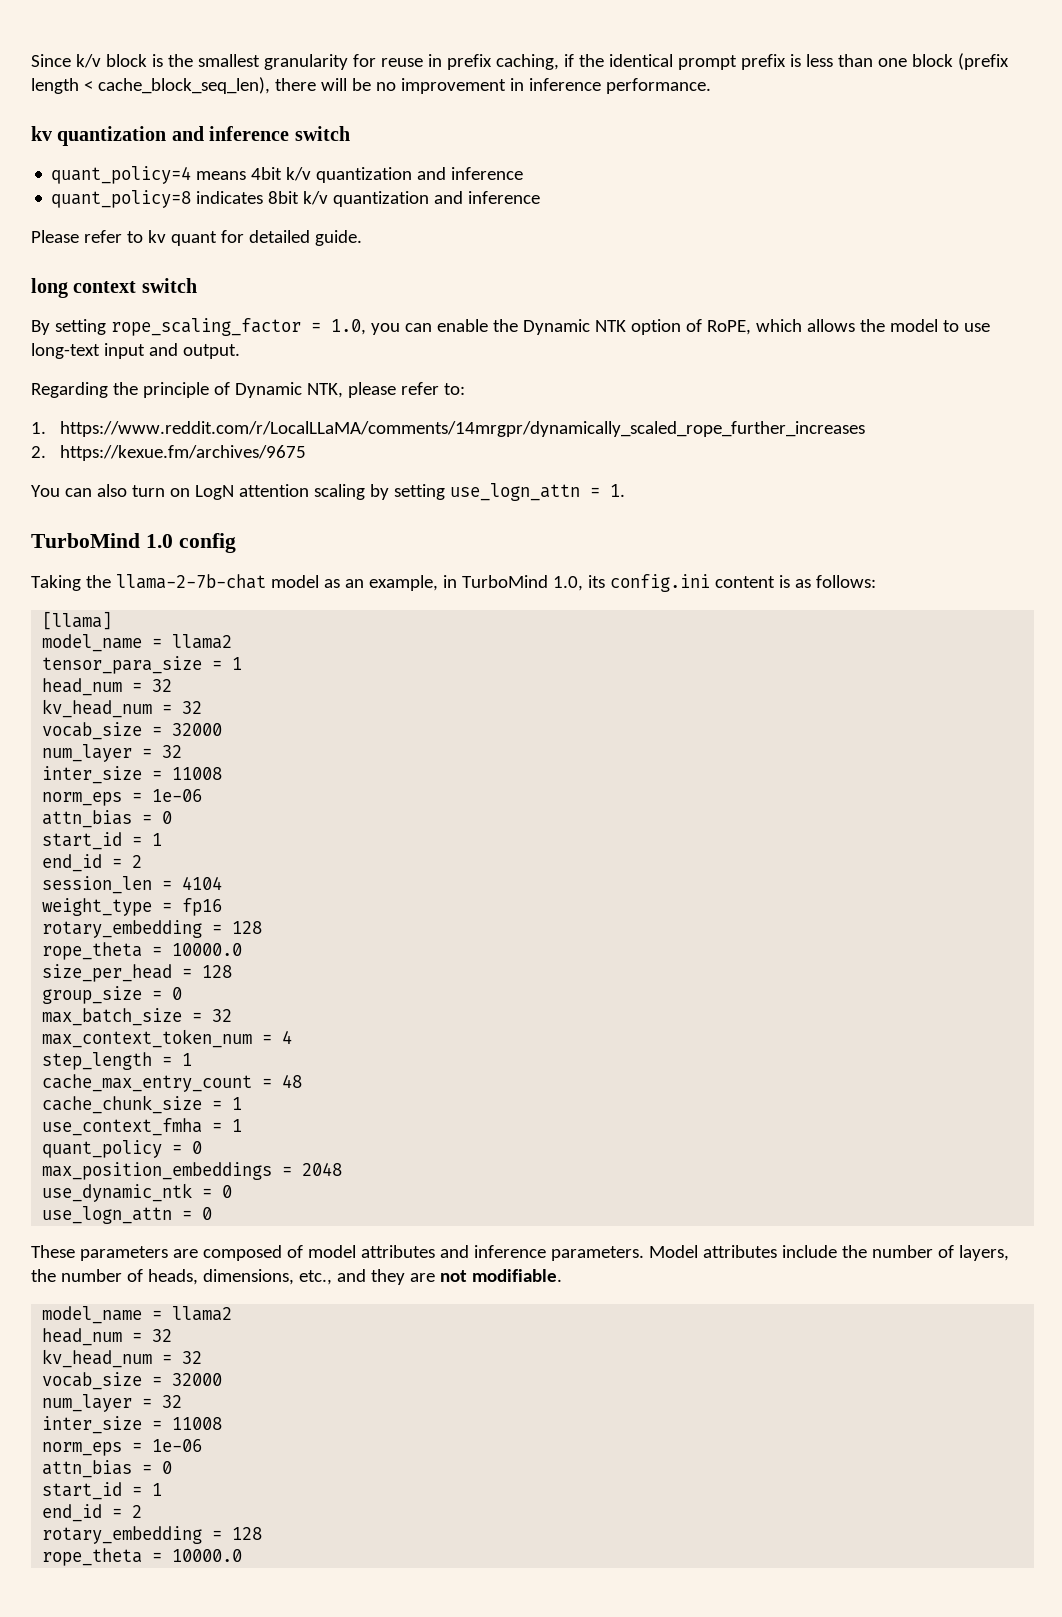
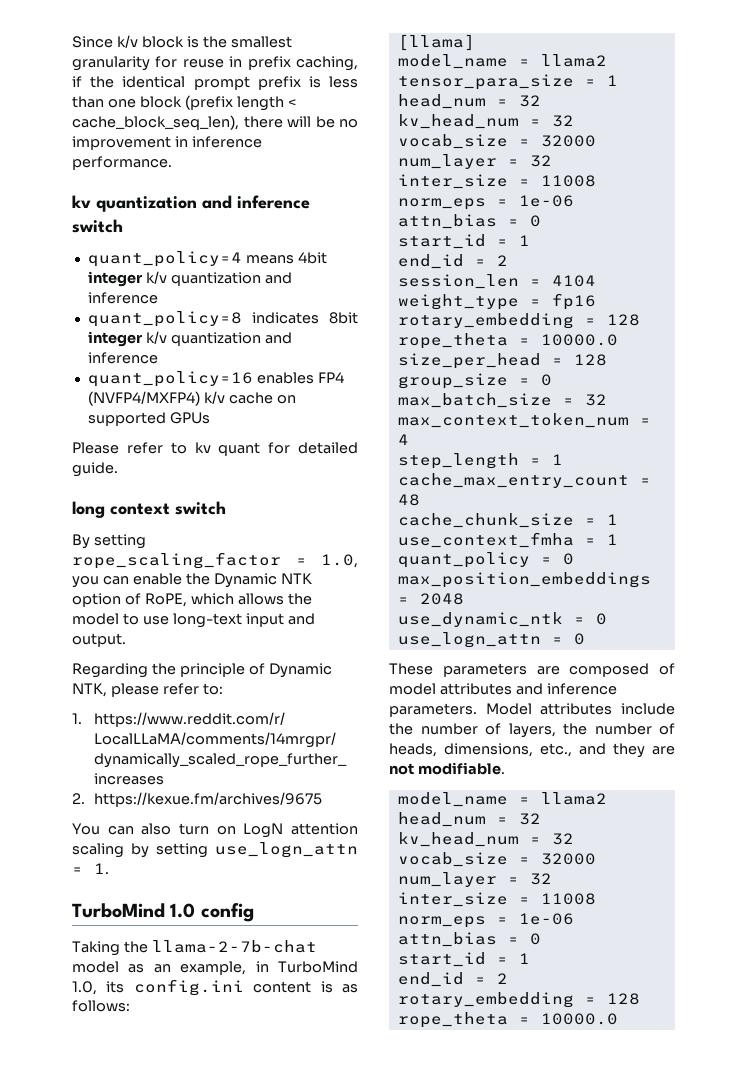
(283, 173) none -> [87,271,142,287] integer
[303,191,541,207] k/v quantization and inference -> [87,331,292,347] [87,352,158,364] [87,371,344,387] [87,391,296,406] [87,412,210,426] integer k/v quantization and inference // quant_policy=16 enables FP4 (NVFP4/MXFP4) k/v cache on supported GPUs

